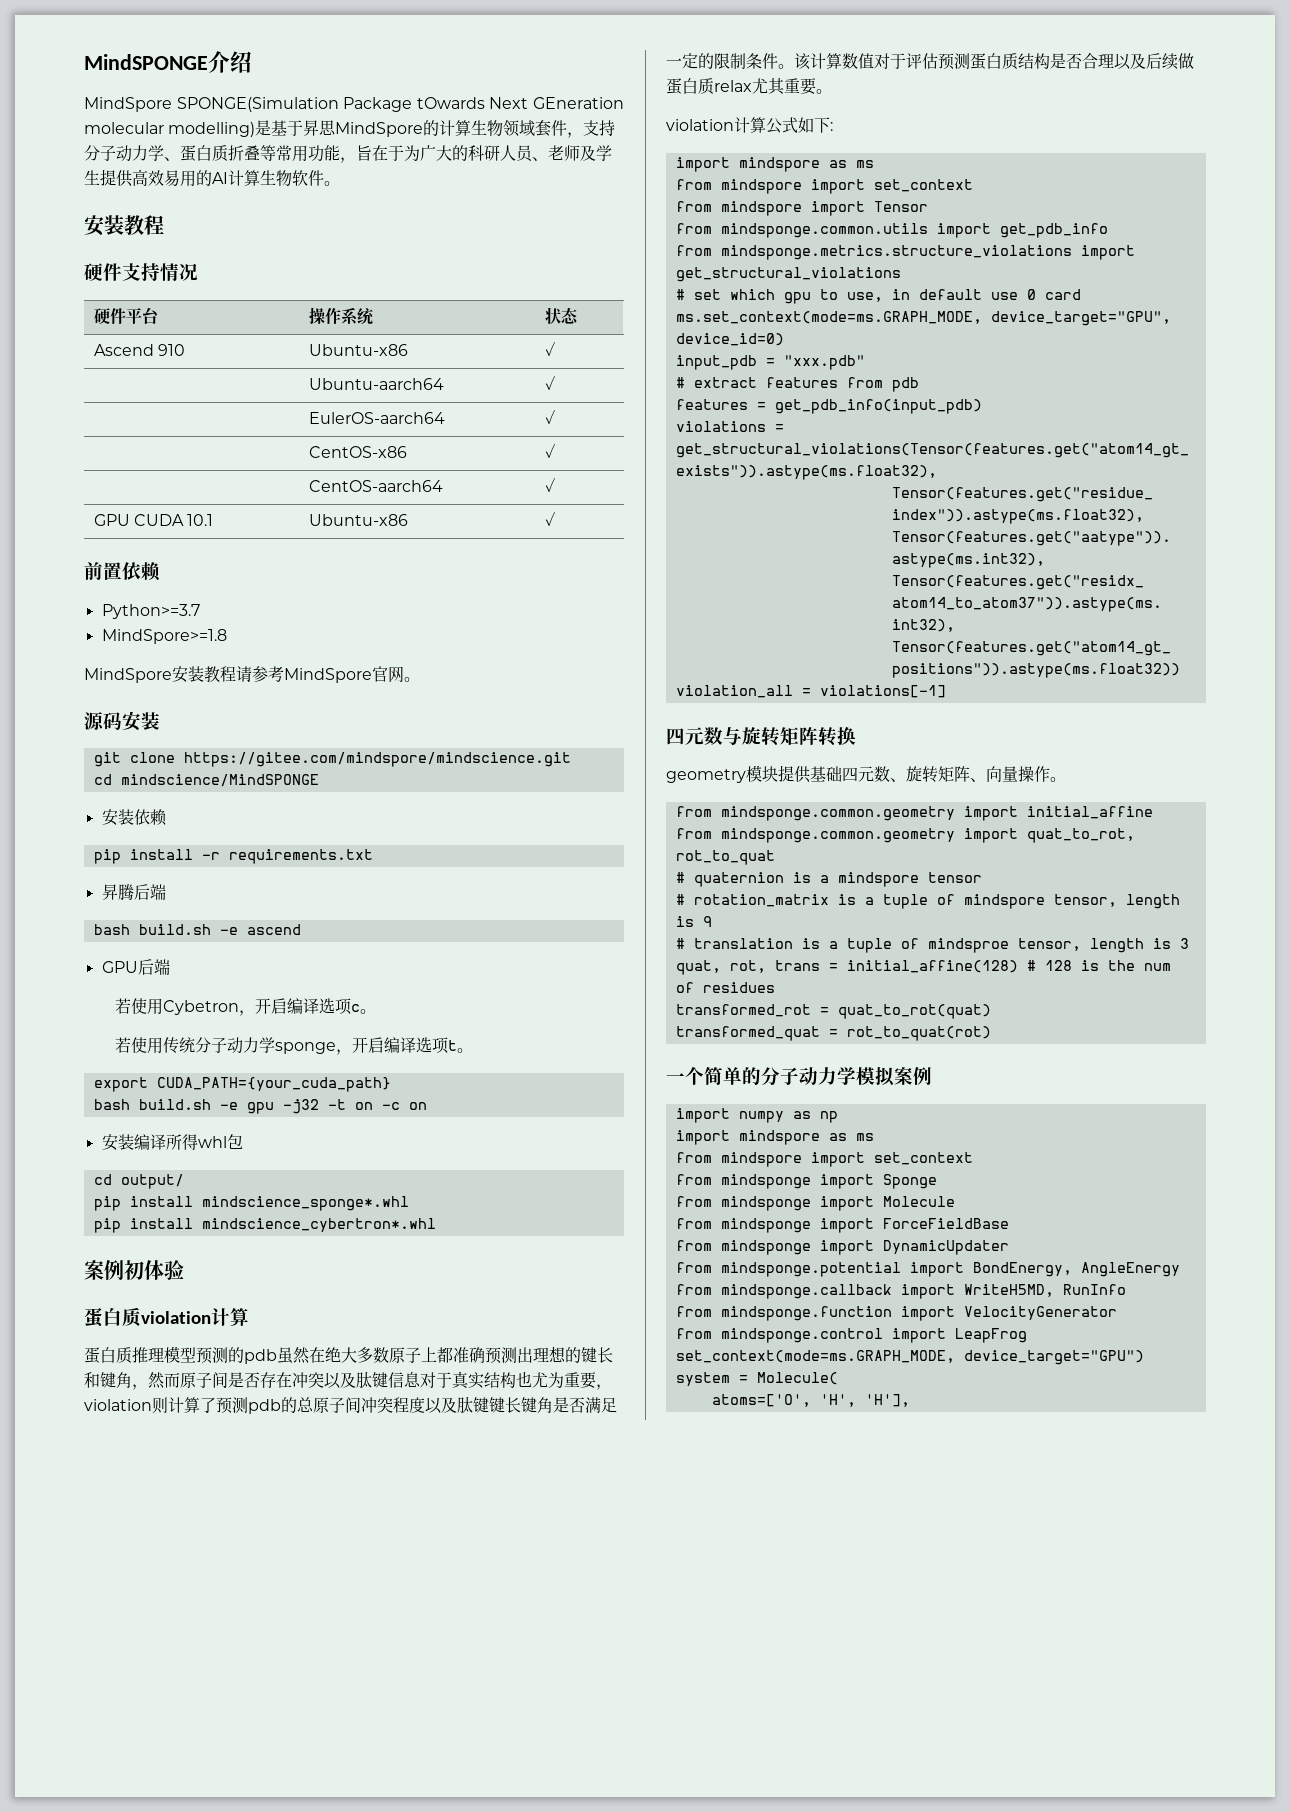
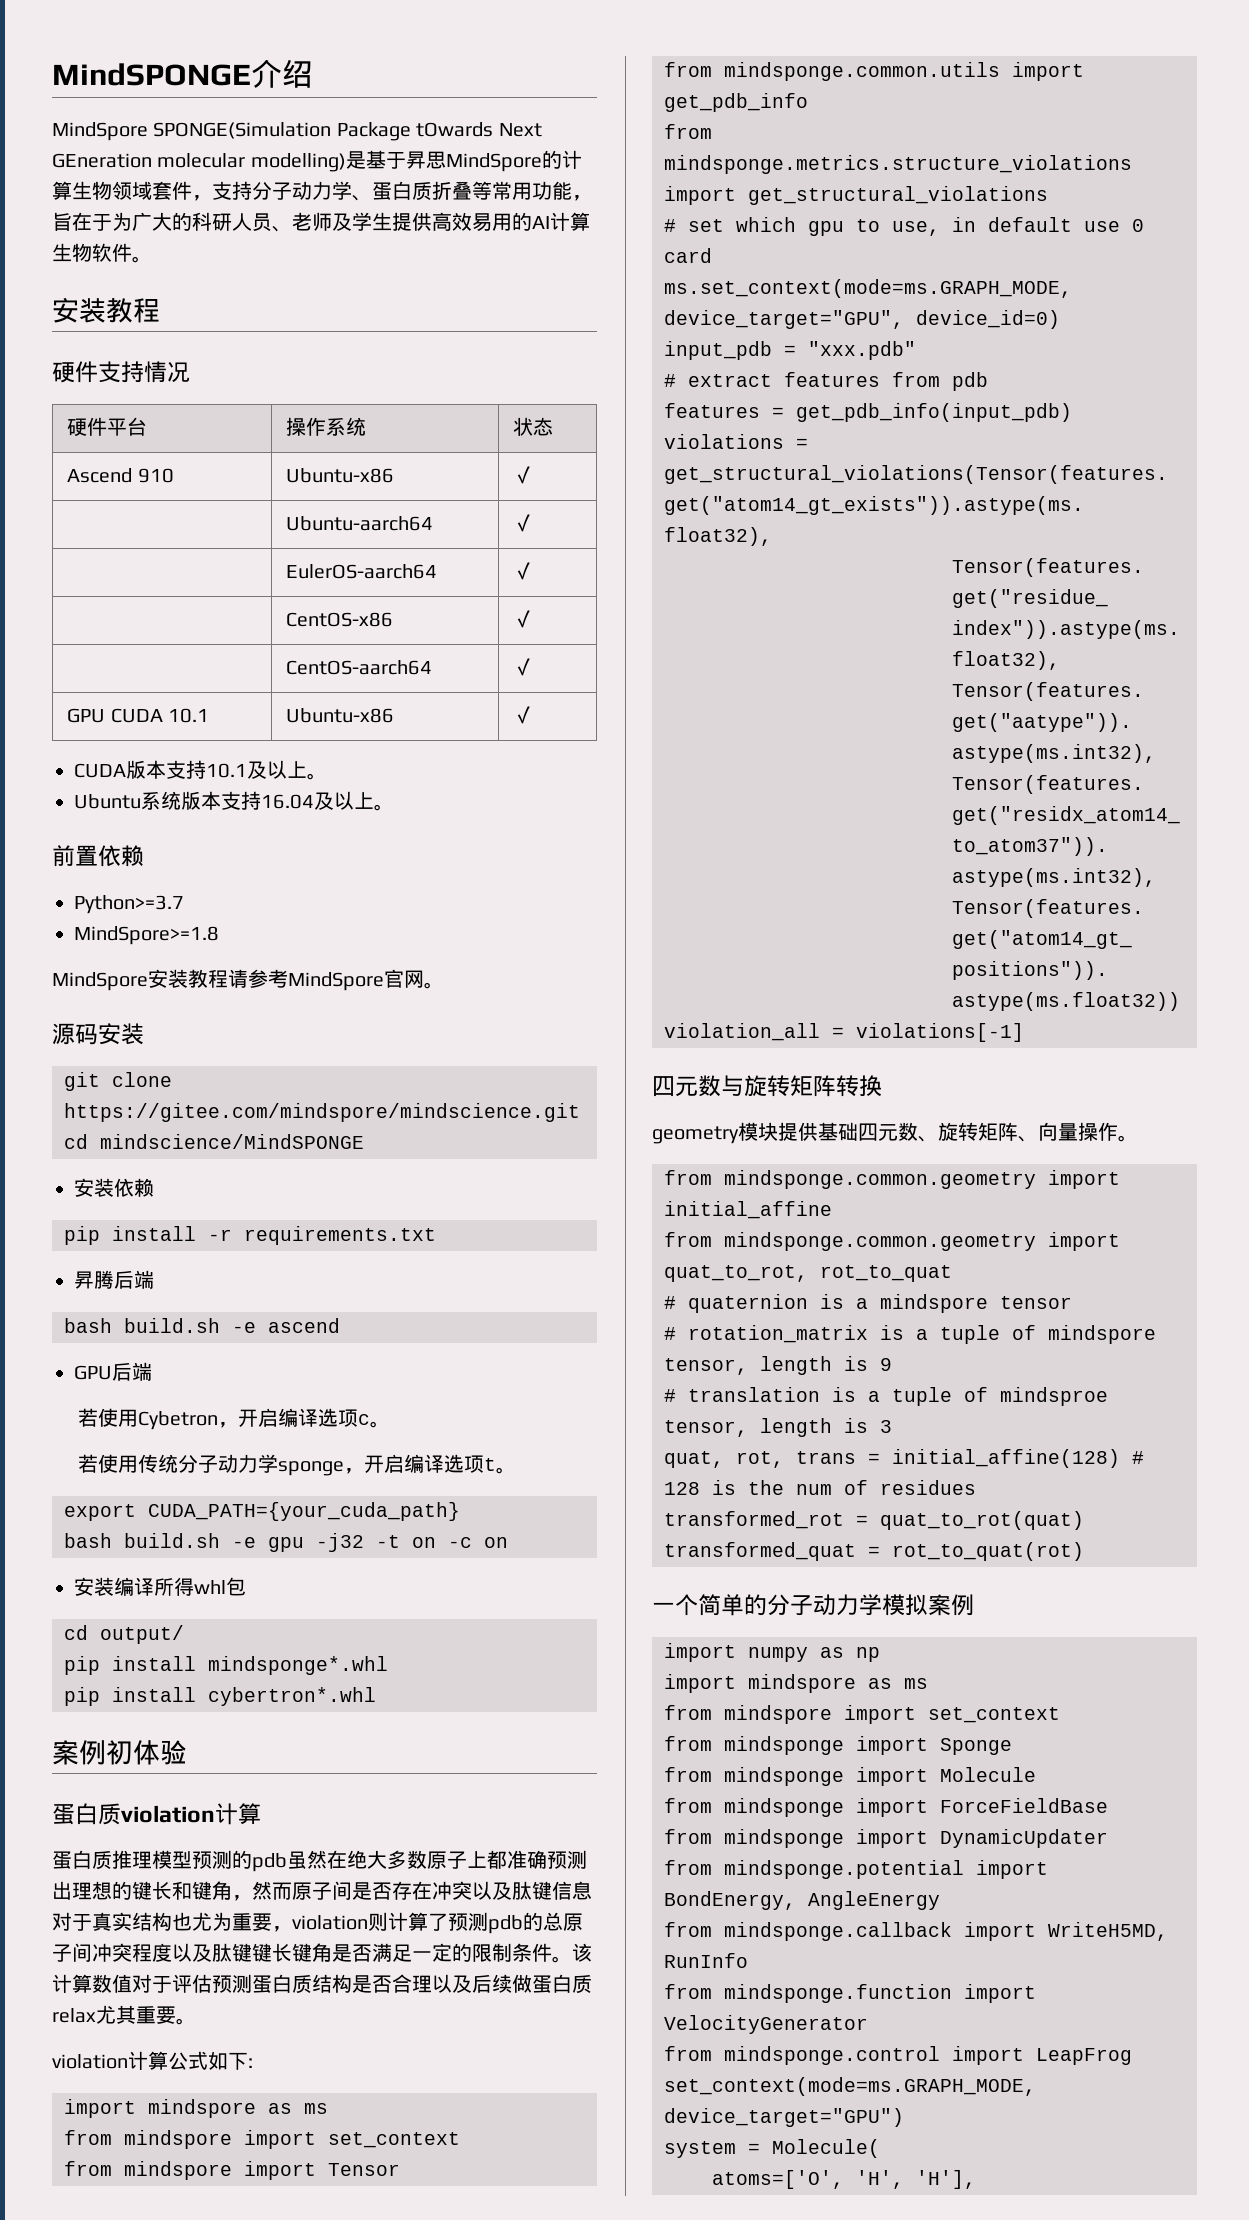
(555, 518) none -> [74,760,327,780] [74,791,394,811] // CUDA版本支持10.1及以上。 // Ubuntu系统版本支持16.04及以上。
[201,1196,409,1211] [93,1218,436,1233] mindscience_sponge*.whl // pip install mindscience_cybertron*.whl -> [208,1656,388,1675] [64,1687,376,1706] mindsponge*.whl // pip install cybertron*.whl

